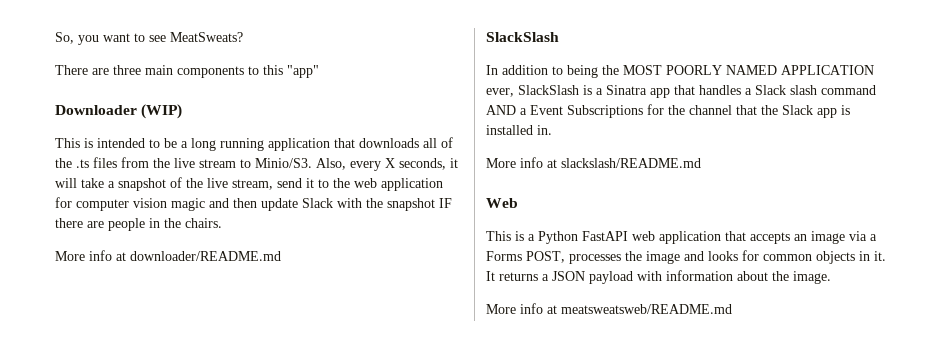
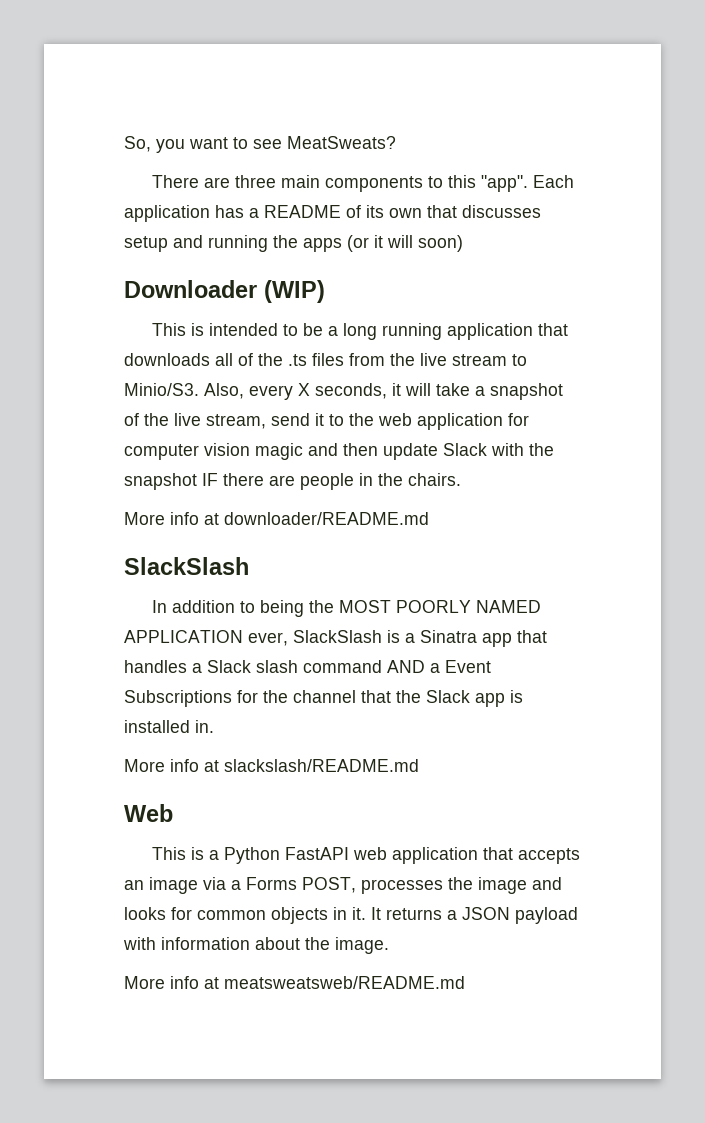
[287,65,319,78] "app" -> [481,175,575,192] [124,205,541,222] [124,235,463,252] "app". Each application has a README of its own that discusses setup and running the apps (or it will soon)

